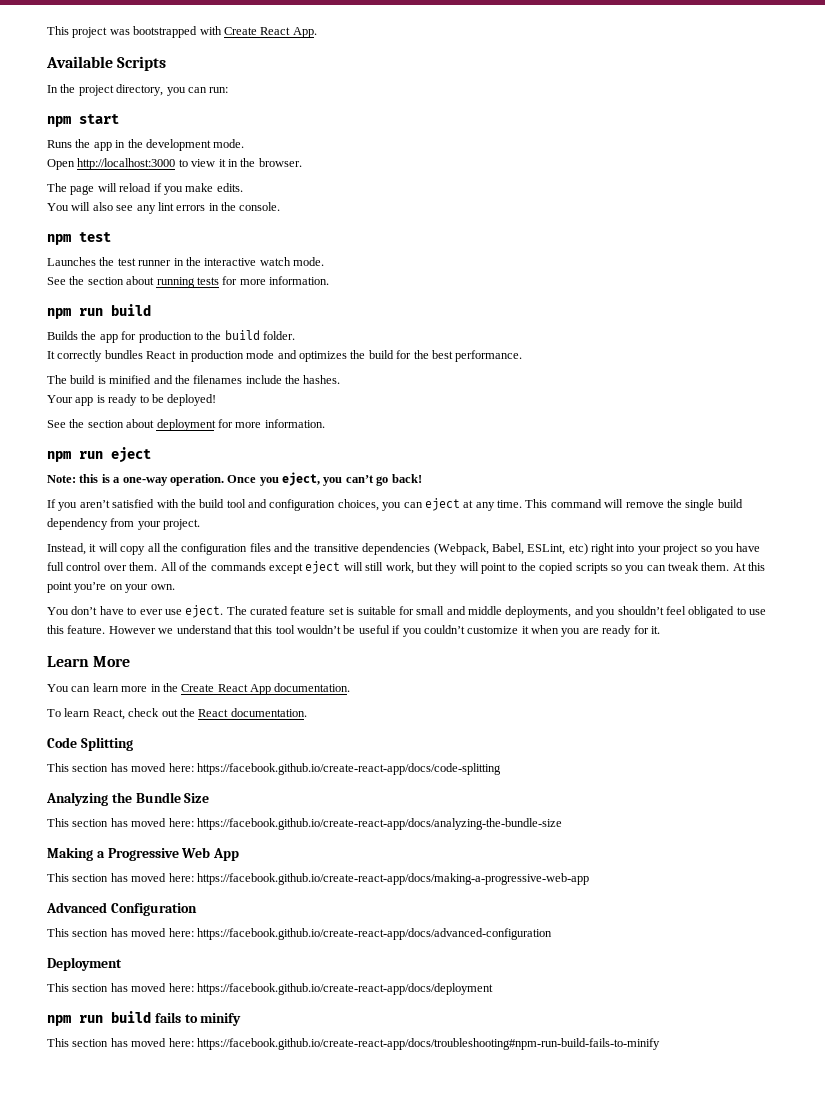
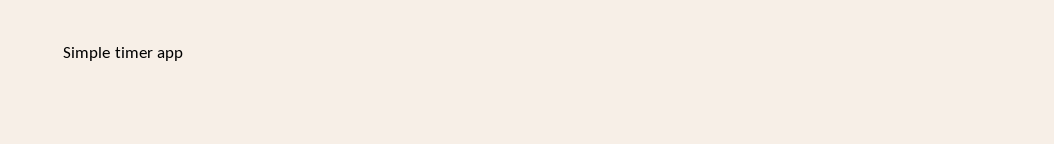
[47,26,317,38] [46,56,167,71] [47,84,229,96] [47,114,119,127] [47,139,245,151] [47,158,302,170] [47,183,243,195] [47,202,281,214] [47,232,111,245] [47,257,324,266] [47,276,329,288] [47,304,151,319] [47,330,295,343] [47,350,523,362] [47,375,341,384] [47,394,217,406] [47,419,325,431] [47,447,151,463] [47,472,422,486] [47,498,743,511] [47,518,201,530] [47,543,761,555] [47,561,766,574] [47,582,175,593] [47,605,766,618] [47,625,660,637] [47,656,131,667] [47,683,351,695] [47,708,307,720] [47,737,133,751] [47,763,501,775] [46,792,210,806] [47,818,562,830] [47,847,240,861] [47,873,589,885] [46,902,197,916] [47,928,552,940] [47,957,122,971] [47,983,493,995] [47,1011,242,1026] [47,1038,660,1050] This project was bootstrapped with Create React App. // Available Scripts // In the project directory, you can run: // npm start // Runs the app in the development mode. // Open http://localhost:3000 to view it in the browser. // The page will reload if you make edits. // You will also see any lint errors in the console. // npm test // Launches the test runner in the interactive watch mode. // See the section about running tests for more information. // npm run build // Builds the app for production to the build folder. // It correctly bundles React in production mode and optimizes the build for the best performance. // The build is minified and the filenames include the hashes. // Your app is ready to be deployed! // See the section about deployment for more information. // npm run eject // Note: this is a one-way operation. Once you eject, you can’t go back! // If you aren’t satisfied with the build tool and configuration choices, you can eject at any time. This command will remove the single build dependency from your project. // Instead, it will copy all the configuration files and the transitive dependencies (Webpack, Babel, ESLint, etc) right into your project so you have full control over them. All of the commands except eject will still work, but they will point to the copied scripts so you can tweak them. At this point you’re on your own. // You don’t have to ever use eject. The curated feature set is suitable for small and middle deployments, and you shouldn’t feel obligated to use this feature. However we understand that this tool wouldn’t be useful if you couldn’t customize it when you are ready for it. // Learn More // You can learn more in the Create React App documentation. // To learn React, check out the React documentation. // Code Splitting // This section has moved here: https://facebook.github.io/create-react-app/docs/code-splitting // Analyzing the Bundle Size // This section has moved here: https://facebook.github.io/create-react-app/docs/analyzing-the-bundle-size // Making a Progressive Web App // This section has moved here: https://facebook.github.io/create-react-app/docs/making-a-progressive-web-app // Advanced Configuration // This section has moved here: https://facebook.github.io/create-react-app/docs/advanced-configuration // Deployment // This section has moved here: https://facebook.github.io/create-react-app/docs/deployment // npm run build fails to minify // This section has moved here: https://facebook.github.io/create-react-app/docs/troubleshooting#npm-run-build-fails-to-minify -> [63,47,184,61] Simple timer app

